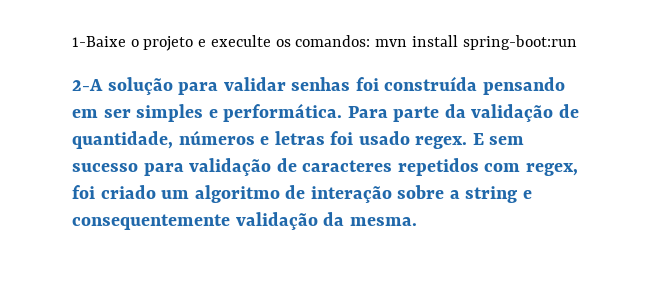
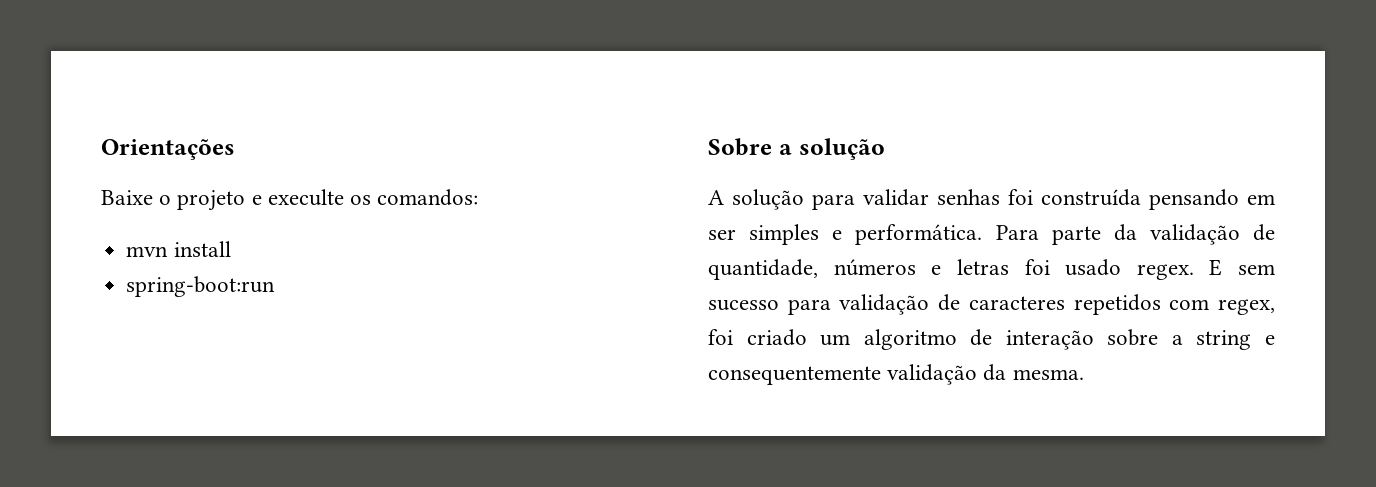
[72,36,126,47] 1-Baixe -> [101,139,235,160] [101,190,153,205] Orientações // Baixe
(371, 41) none -> (479, 197) //
(458, 41) none -> (231, 249) //
[72,79,103,91] 2-A -> [708,138,885,160] [708,190,724,205] Sobre a solução // A

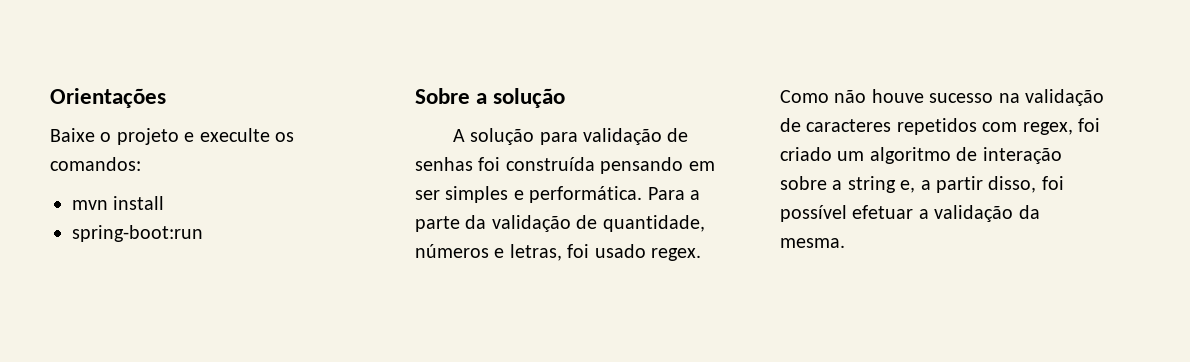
[863,189,929,206] validar -> [582,128,689,145] validação de
(1039, 232) none -> [690,190,700,200] a
[956,259,1009,275] letras -> [509,244,562,261] letras,
[1209,259,1275,276] [708,299,831,315] E sem sucesso para -> [780,89,1020,103] Como não houve sucesso na
[1265,335,1275,345] [708,366,881,385] e consequentemente -> [900,176,1064,193] [780,205,929,222] e, a partir disso, foi possível efetuar a

